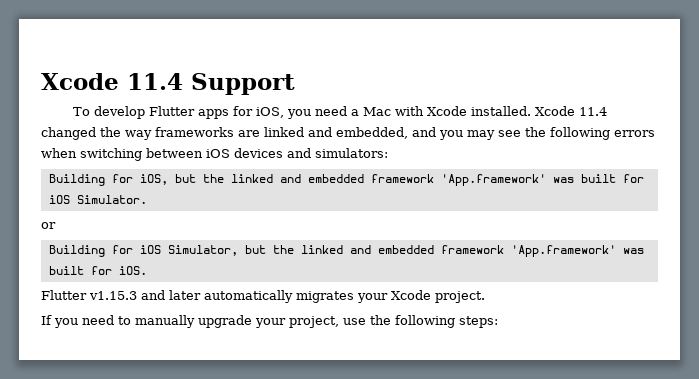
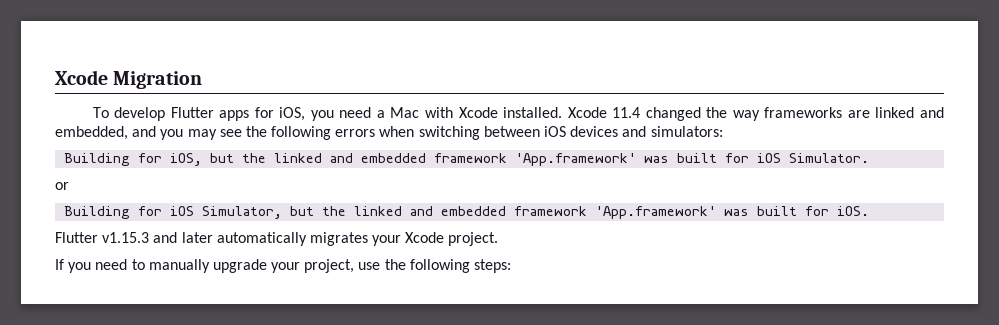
[41,73,295,95] Xcode 11.4 Support -> [55,70,203,89] Xcode Migration

